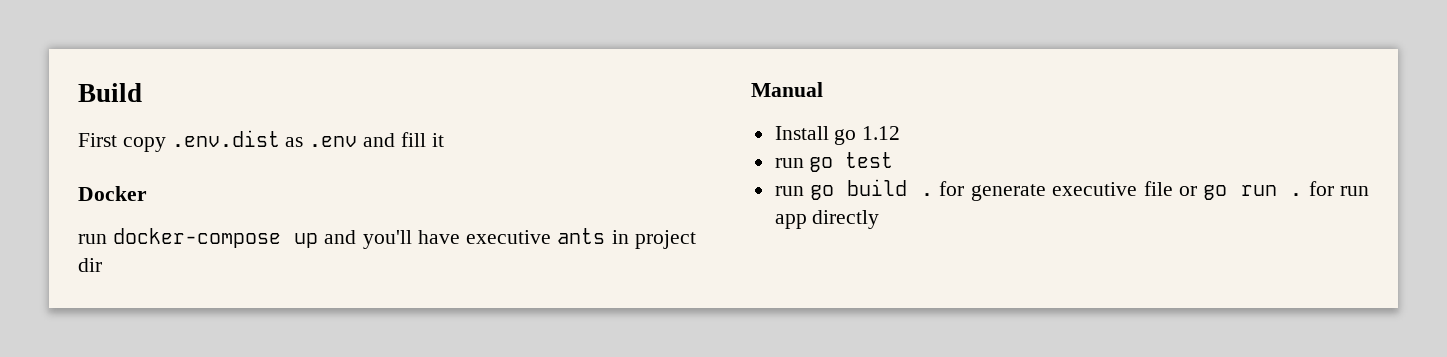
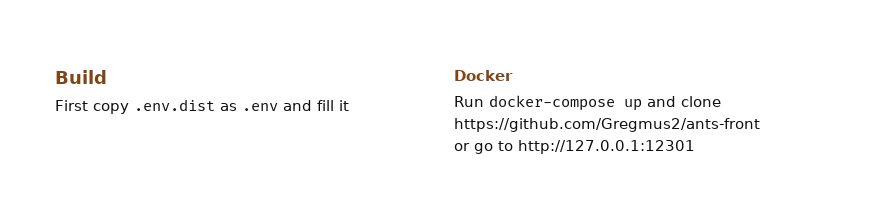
[78,234,107,244] run -> [454,96,484,107] Run
[362,228,696,249] [78,258,102,272] [751,82,823,97] [774,126,901,145] [774,152,894,172] [774,179,1369,201] [774,210,880,229] you'll have executive ants in project dir // Manual // Install go 1.12 // run go test // run go build . for generate executive file or go run . for run app directly -> [681,96,721,107] [454,118,760,132] [454,140,695,154] clone https://github.com/Gregmus2/ants-front // or go to http://127.0.0.1:12301

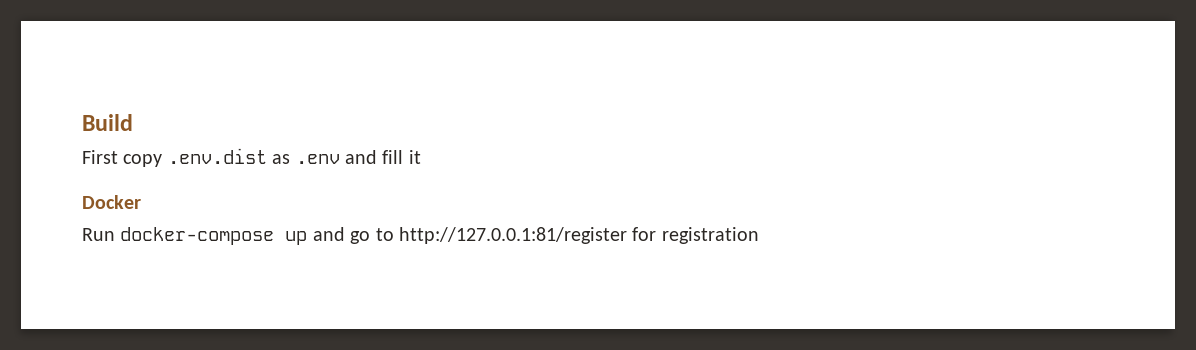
[681,96,721,107] [454,118,760,132] [454,140,695,154] clone https://github.com/Gregmus2/ants-front // or go to http://127.0.0.1:12301 -> [350,227,759,244] go to http://127.0.0.1:81/register for registration

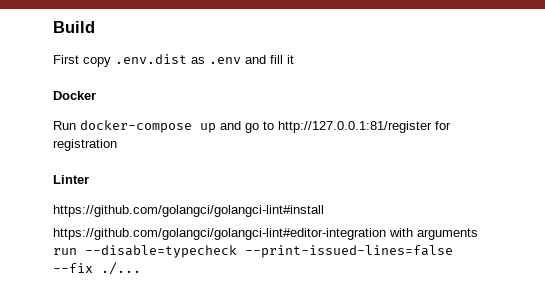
(759, 235) none -> [53,175,89,184] [53,205,324,217] [53,228,478,240] [53,245,453,258] [53,262,141,275] // Linter // https://github.com/golangci/golangci-lint#install // https://github.com/golangci/golangci-lint#editor-integration with arguments run --disable=typecheck --print-issued-lines=false --fix ./...

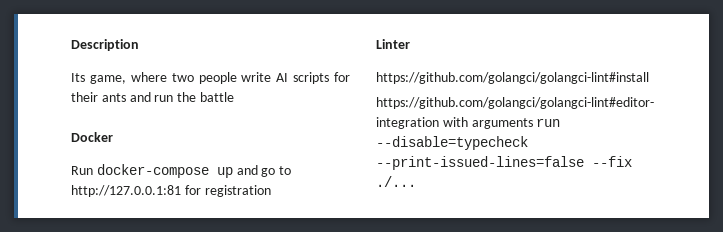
[53,21,95,33] [53,54,294,67] Build // First copy .env.dist as .env and fill it -> [71,39,139,51] [71,72,350,84] [71,92,234,102] Description // Its game, where two people write AI scripts for their ants and run the battle
[278,121,432,133] http://127.0.0.1:81/register -> [71,185,181,197] http://127.0.0.1:81

